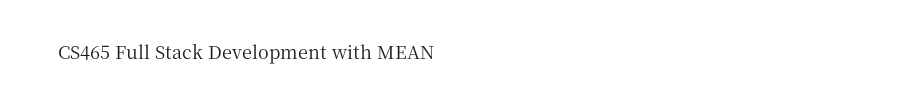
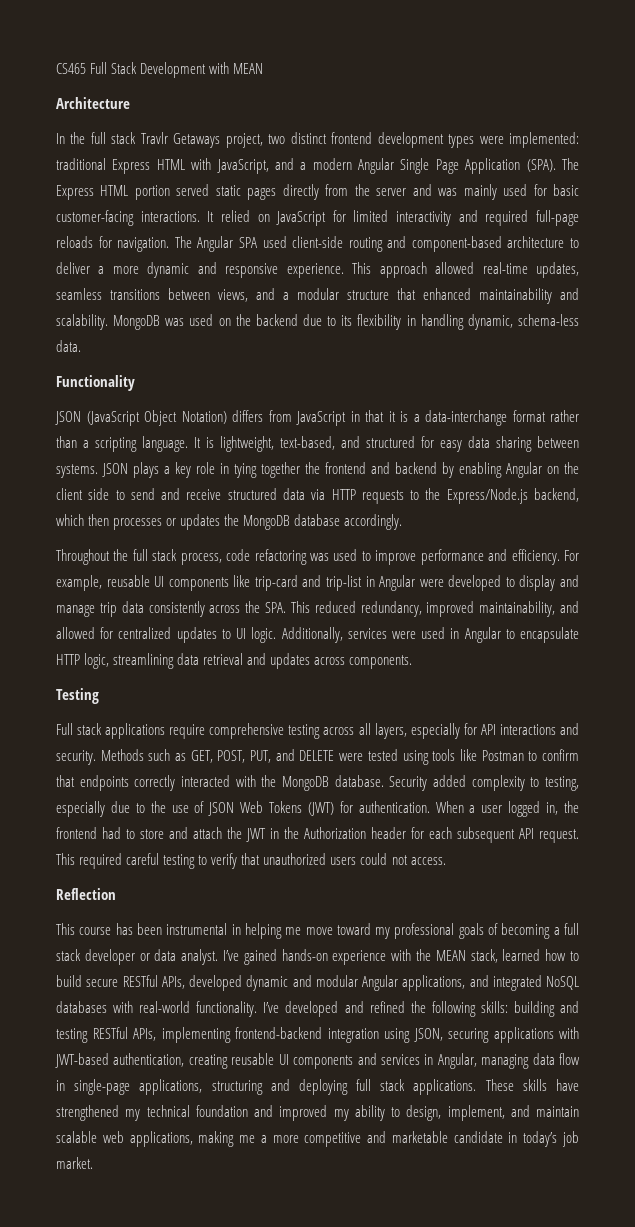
(434, 52) none -> [56,97,130,109] [56,132,579,148] [56,158,579,174] [56,184,579,200] [56,210,579,226] [56,236,579,252] [56,262,579,278] [56,288,579,304] [56,314,580,330] [56,340,81,352] [56,375,135,391] [55,410,580,426] [56,436,579,452] [56,462,579,478] [56,488,579,504] [56,514,403,530] [56,549,580,565] [56,575,579,591] [56,601,579,617] [56,627,579,643] [56,653,413,669] [56,688,99,704] [56,723,580,739] [56,749,579,765] [56,775,580,791] [56,801,579,817] [56,827,579,843] [56,853,446,869] [56,888,116,900] [56,923,579,939] [56,949,580,965] [56,975,579,991] [56,1001,579,1017] [56,1027,579,1043] [55,1053,580,1069] [56,1079,579,1095] [56,1105,579,1121] [56,1131,579,1147] [56,1157,93,1169] // Architecture // In the full stack Travlr Getaways project, two distinct frontend development types were implemented: traditional Express HTML with JavaScript, and a modern Angular Single Page Application (SPA). The Express HTML portion served static pages directly from the server and was mainly used for basic customer-facing interactions. It relied on JavaScript for limited interactivity and required full-page reloads for navigation. The Angular SPA used client-side routing and component-based architecture to deliver a more dynamic and responsive experience. This approach allowed real-time updates, seamless transitions between views, and a modular structure that enhanced maintainability and scalability. MongoDB was used on the backend due to its flexibility in handling dynamic, schema-less data. // Functionality // JSON (JavaScript Object Notation) differs from JavaScript in that it is a data-interchange format rather than a scripting language. It is lightweight, text-based, and structured for easy data sharing between systems. JSON plays a key role in tying together the frontend and backend by enabling Angular on the client side to send and receive structured data via HTTP requests to the Express/Node.js backend, which then processes or updates the MongoDB database accordingly. // Throughout the full stack process, code refactoring was used to improve performance and efficiency. For example, reusable UI components like trip-card and trip-list in Angular were developed to display and manage trip data consistently across the SPA. This reduced redundancy, improved maintainability, and allowed for centralized updates to UI logic. Additionally, services were used in Angular to encapsulate HTTP logic, streamlining data retrieval and updates across components. // Testing // Full stack applications require comprehensive testing across all layers, especially for API interactions and security. Methods such as GET, POST, PUT, and DELETE were tested using tools like Postman to confirm that endpoints correctly interacted with the MongoDB database. Security added complexity to testing, especially due to the use of JSON Web Tokens (JWT) for authentication. When a user logged in, the frontend had to store and attach the JWT in the Authorization header for each subsequent API request. This required careful testing to verify that unauthorized users could not access. // Reflection // This course has been instrumental in helping me move toward my professional goals of becoming a full stack developer or data analyst. I’ve gained hands-on experience with the MEAN stack, learned how to build secure RESTful APIs, developed dynamic and modular Angular applications, and integrated NoSQL databases with real-world functionality. I’ve developed and refined the following skills: building and testing RESTful APIs, implementing frontend-backend integration using JSON, securing applications with JWT-based authentication, creating reusable UI components and services in Angular, managing data flow in single-page applications, structuring and deploying full stack applications. These skills have strengthened my technical foundation and improved my ability to design, implement, and maintain scalable web applications, making me a more competitive and marketable candidate in today’s job market.

